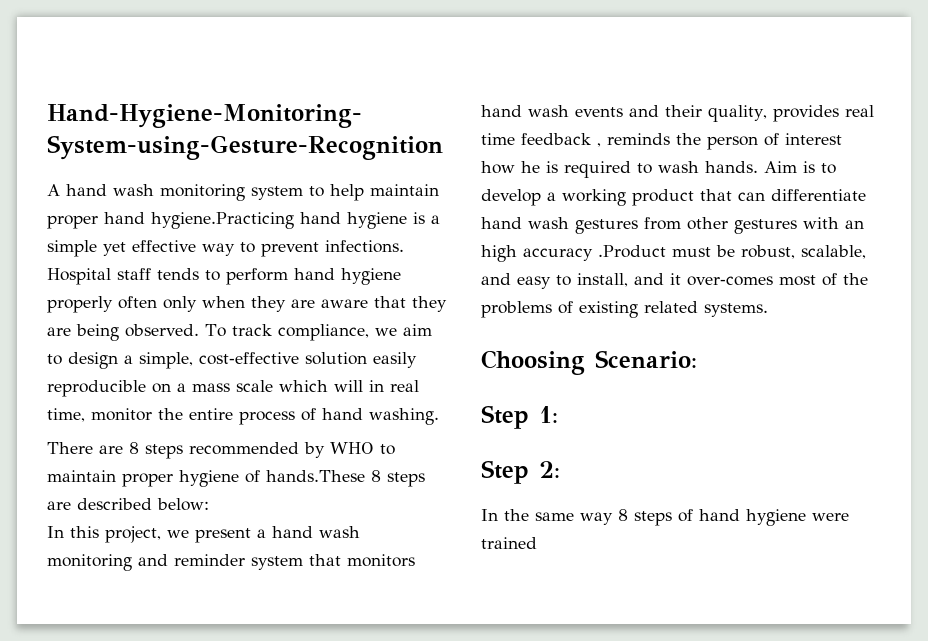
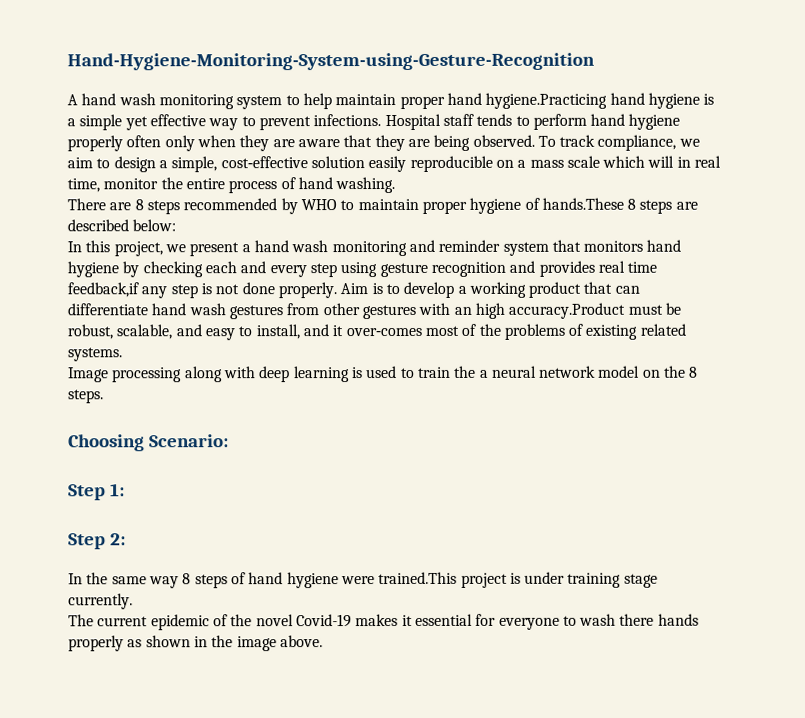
[528,105,874,122] [481,133,842,150] [481,161,758,178] wash events and their quality, provides real time feedback , reminds the person of interest how he is required to wash hands. -> [67,260,658,278] [67,282,337,299] hygiene by checking each and every step using gesture recognition and provides real time feedback,if any step is not done properly.
[523,245,666,261] accuracy .Product -> [508,302,626,319] accuracy.Product
(768, 310) none -> [68,365,699,383] [68,389,104,404] // Image processing along with deep learning is used to train the a neural network model on the 8 steps.
[481,537,537,549] trained -> [378,571,658,588] [68,593,133,610] [68,613,699,631] [68,635,323,652] trained.This project is under training stage currently. // The current epidemic of the novel Covid-19 makes it essential for everyone to wash there hands properly as shown in the image above.

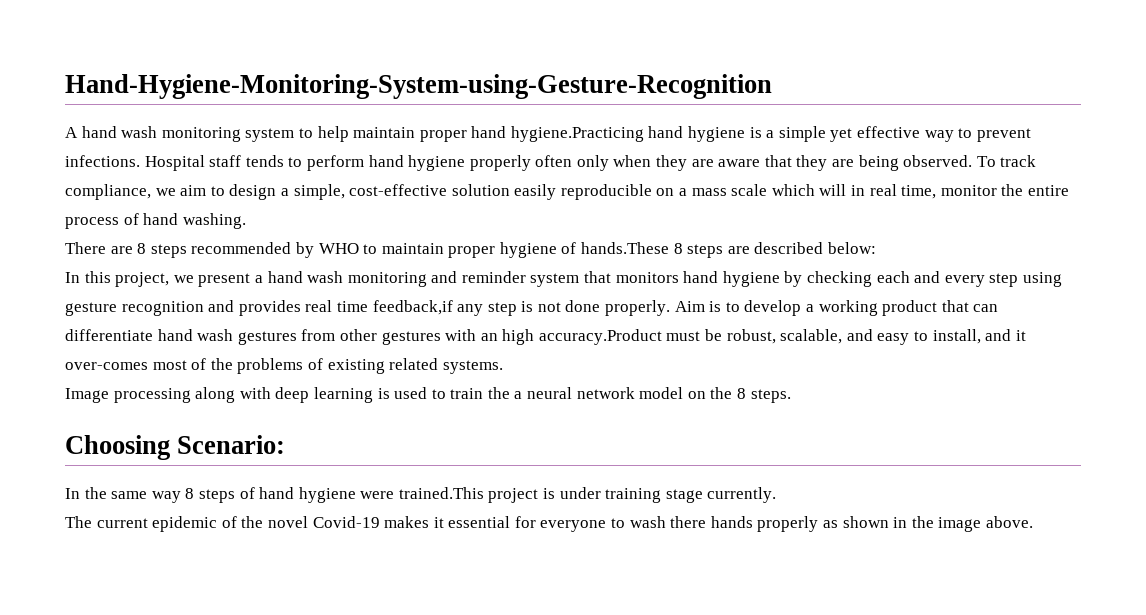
[68,483,125,501] [68,533,126,550] // Step 1: // Step 2: -> (286, 444) none

